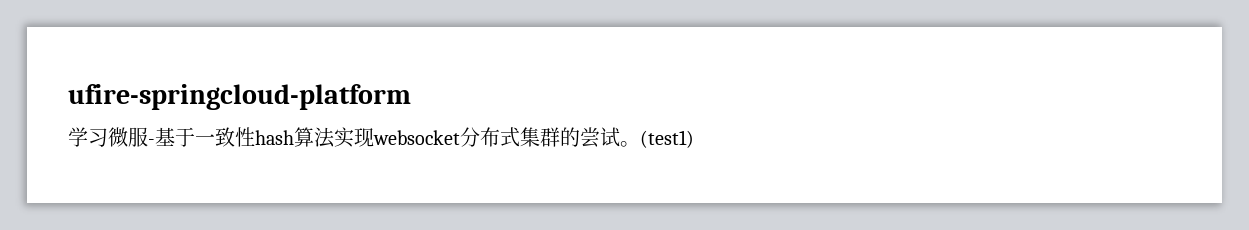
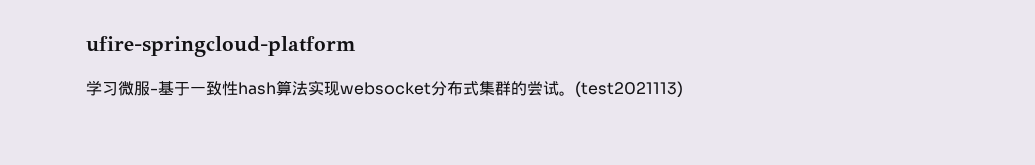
[640,130,694,148] (test1) -> [575,81,683,97] (test2021113)

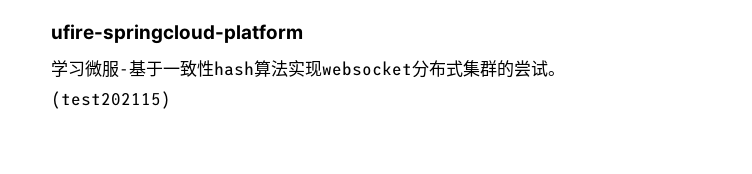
[575,81,683,97] (test2021113) -> [51,91,171,109] (test202115)

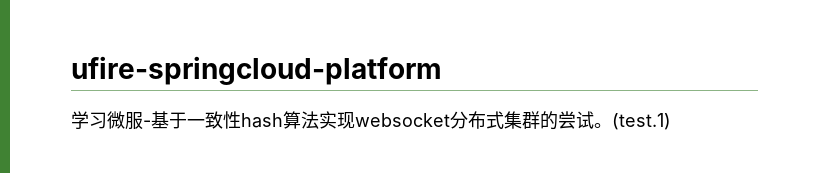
[51,91,171,109] (test202115) -> [612,113,671,130] (test.1)

